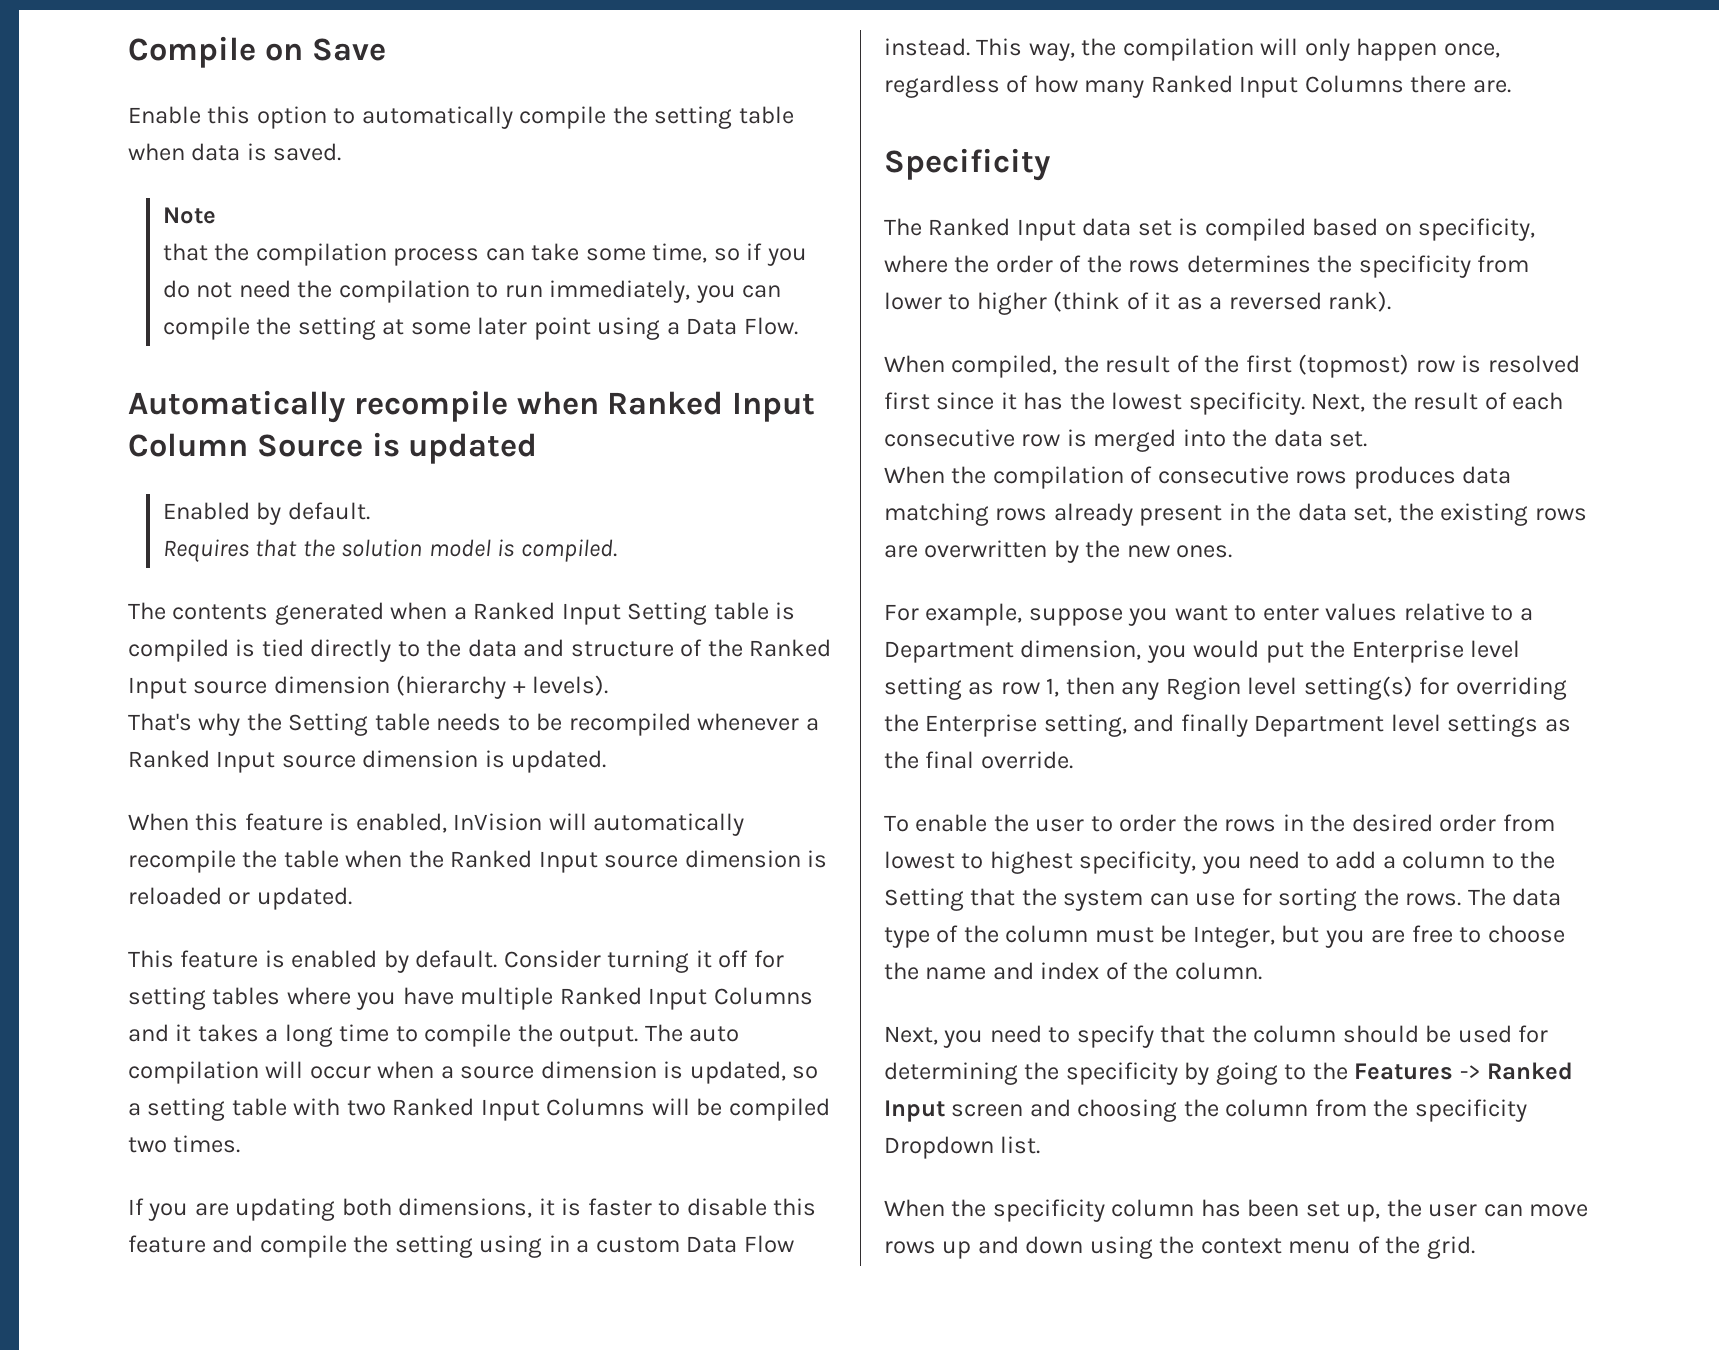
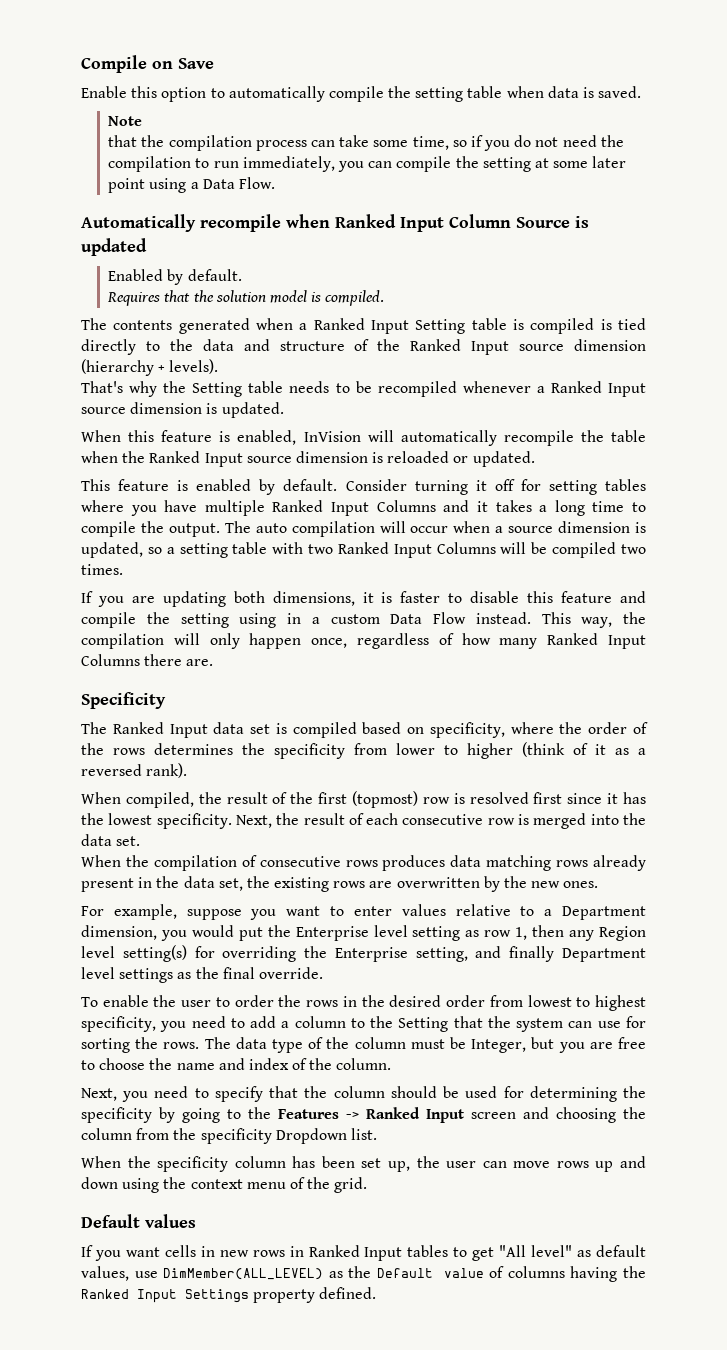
(1475, 1247) none -> [81,1214,196,1228] [81,1245,646,1261] [81,1266,647,1282] [81,1287,377,1303] // Default values // If you want cells in new rows in Ranked Input tables to get "All level" as default values, use DimMember(ALL_LEVEL) as the Default value of columns having the Ranked Input Settings property defined.

